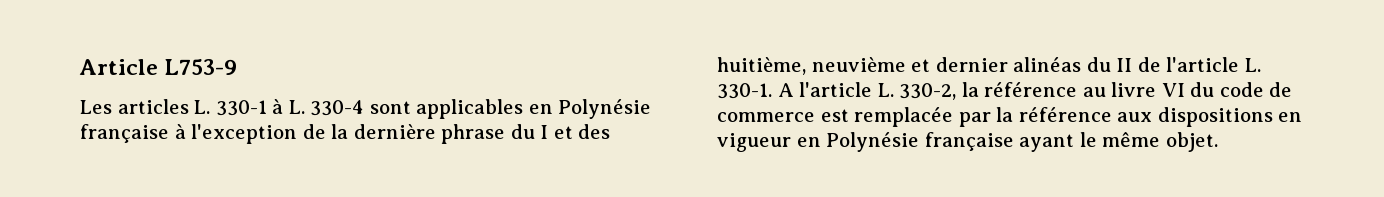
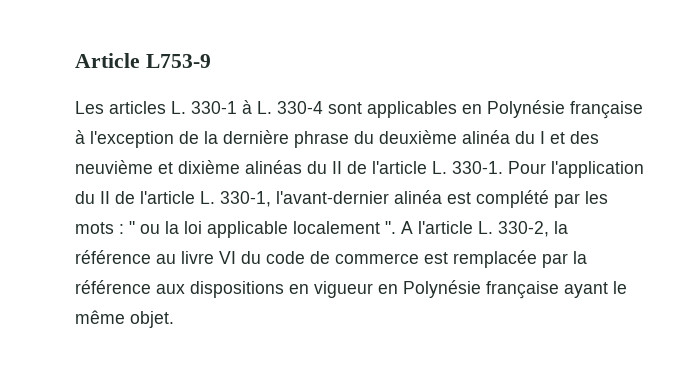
(535, 131) none -> [379,130,535,144] deuxième alinéa du
[717,57,806,75] huitième, -> (599, 137) none
[935,57,1008,72] dernier -> [178,160,240,174] dixième
(772, 91) none -> [508,161,644,178] [75,190,608,208] [75,221,396,238] Pour l'application du II de l'article L. 330-1, l'avant-dernier alinéa est complété par les mots : " ou la loi applicable localement ".

